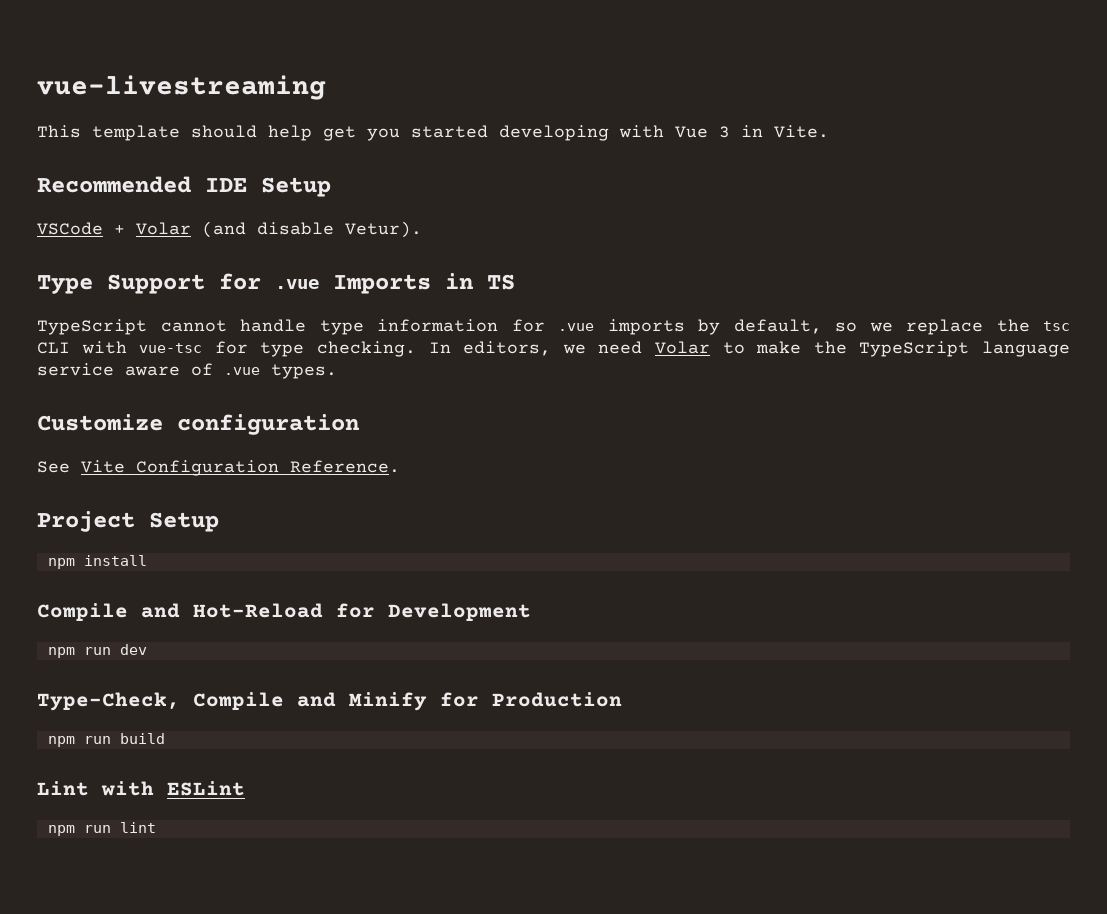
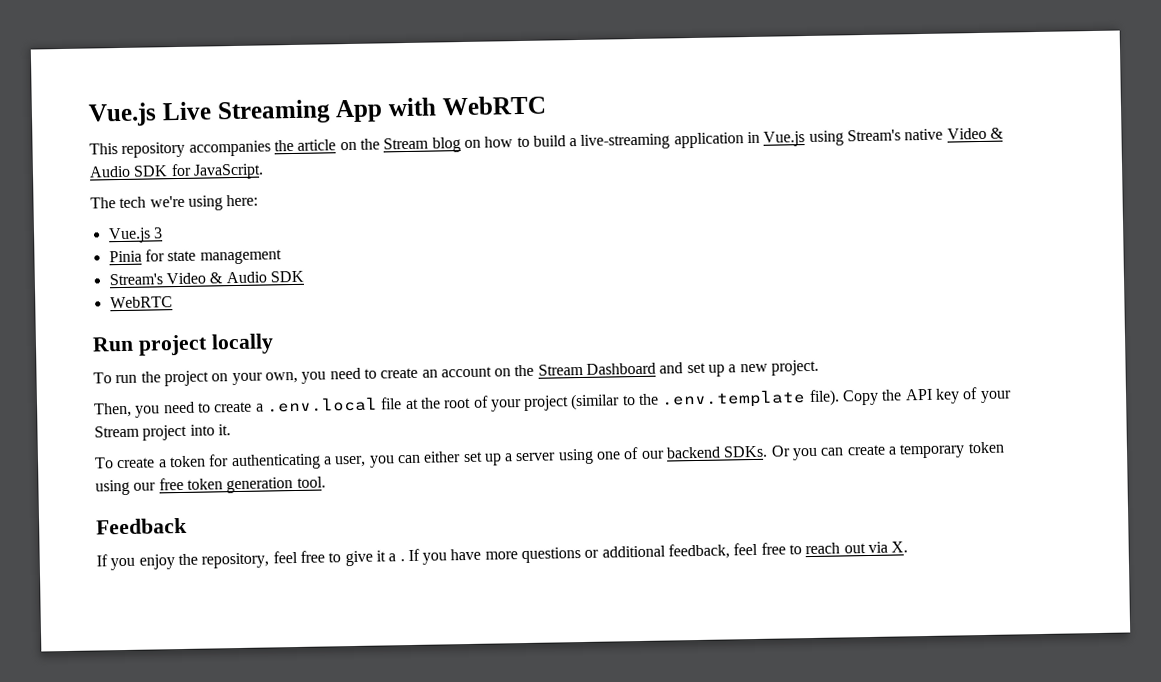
[37,75,326,100] [37,125,829,141] [37,176,331,197] [37,221,422,238] [37,273,515,294] [37,319,1070,335] [37,341,1071,357] [37,363,337,379] [37,414,360,435] [37,460,400,476] [37,511,219,532] [47,555,147,569] [37,603,531,621] [47,644,147,658] [37,692,622,711] [47,733,165,747] [37,781,245,796] [47,822,156,836] vue-livestreaming // This template should help get you started developing with Vue 3 in Vite. // Recommended IDE Setup // VSCode + Volar (and disable Vetur). // Type Support for .vue Imports in TS // TypeScript cannot handle type information for .vue imports by default, so we replace the tsc CLI with vue-tsc for type checking. In editors, we need Volar to make the TypeScript language service aware of .vue types. // Customize configuration // See Vite Configuration Reference. // Project Setup // npm install // Compile and Hot-Reload for Development // npm run dev // Type-Check, Compile and Minify for Production // npm run build // Lint with ESLint // npm run lint -> [88,95,547,127] [89,127,1005,158] [89,163,264,180] [90,194,259,211] [107,227,163,244] [108,249,282,265] [108,270,304,286] [109,296,173,309] [92,333,274,356] [93,359,820,387] [94,387,1012,418] [94,424,231,441] [94,441,1005,471] [95,476,326,496] [96,517,187,535] [96,541,909,571] Vue.js Live Streaming App with WebRTC // This repository accompanies the article on the Stream blog on how to build a live-streaming application in Vue.js using Stream's native Video & Audio SDK for JavaScript. // The tech we're using here: // Vue.js 3 // Pinia for state management // Stream's Video & Audio SDK // WebRTC // Run project locally // To run the project on your own, you need to create an account on the Stream Dashboard and set up a new project. // Then, you need to create a .env.local file at the root of your project (similar to the .env.template file). Copy the API key of your Stream project into it. // To create a token for authenticating a user, you can either set up a server using one of our backend SDKs. Or you can create a temporary token using our free token generation tool. // Feedback // If you enjoy the repository, feel free to give it a . If you have more questions or additional feedback, feel free to reach out via X.

